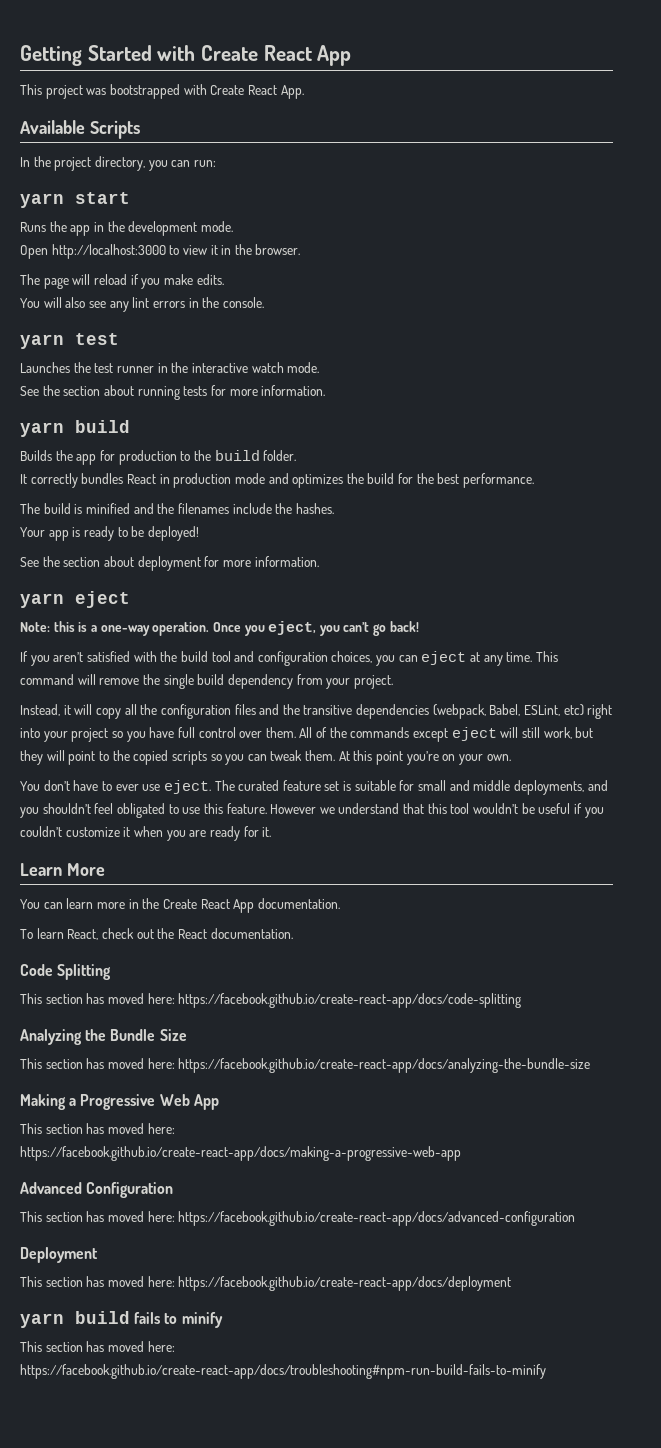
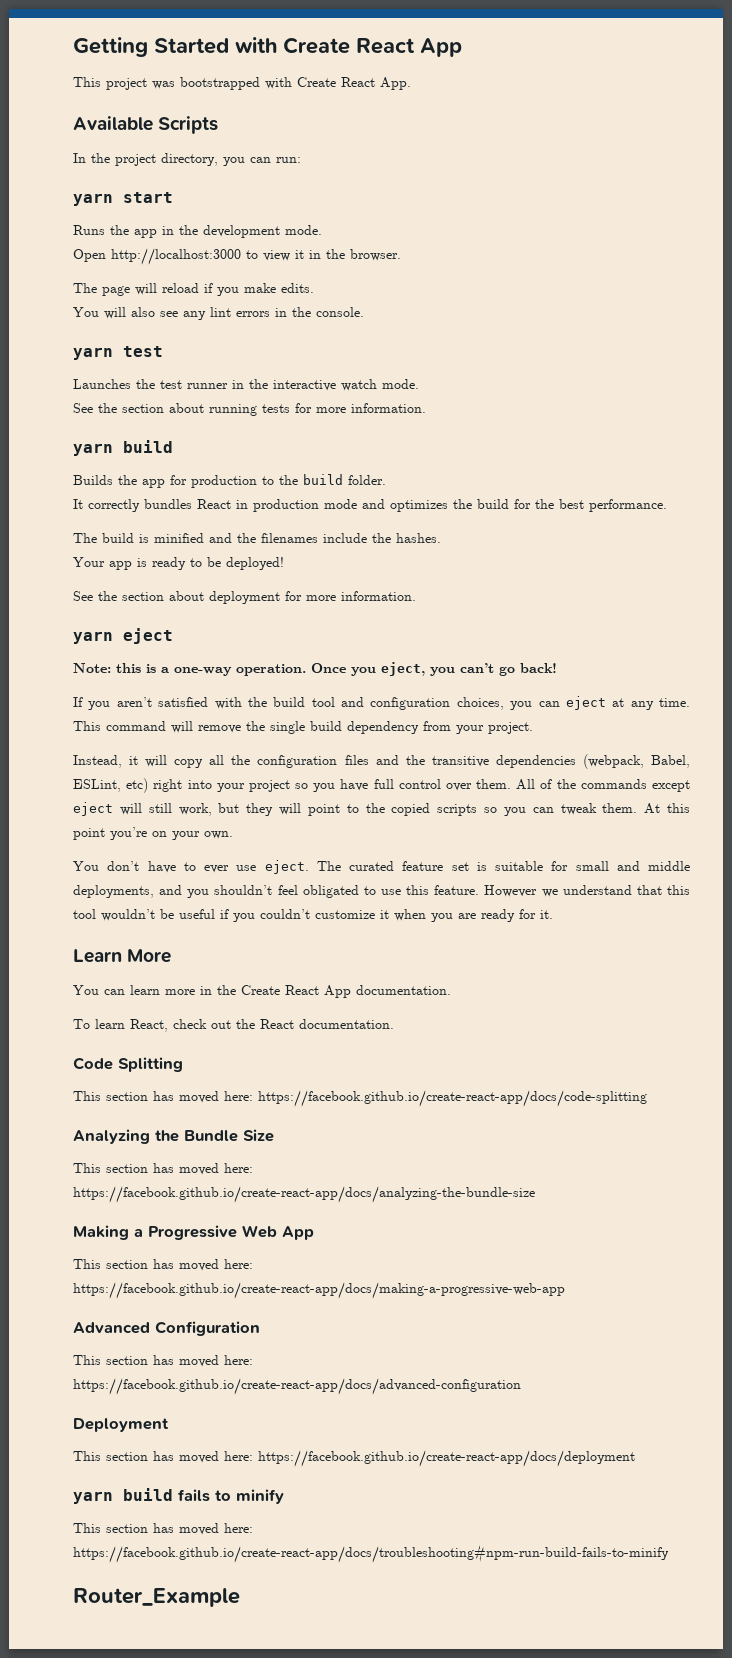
(546, 1371) none -> [73,1588,240,1607] // Router_Example

